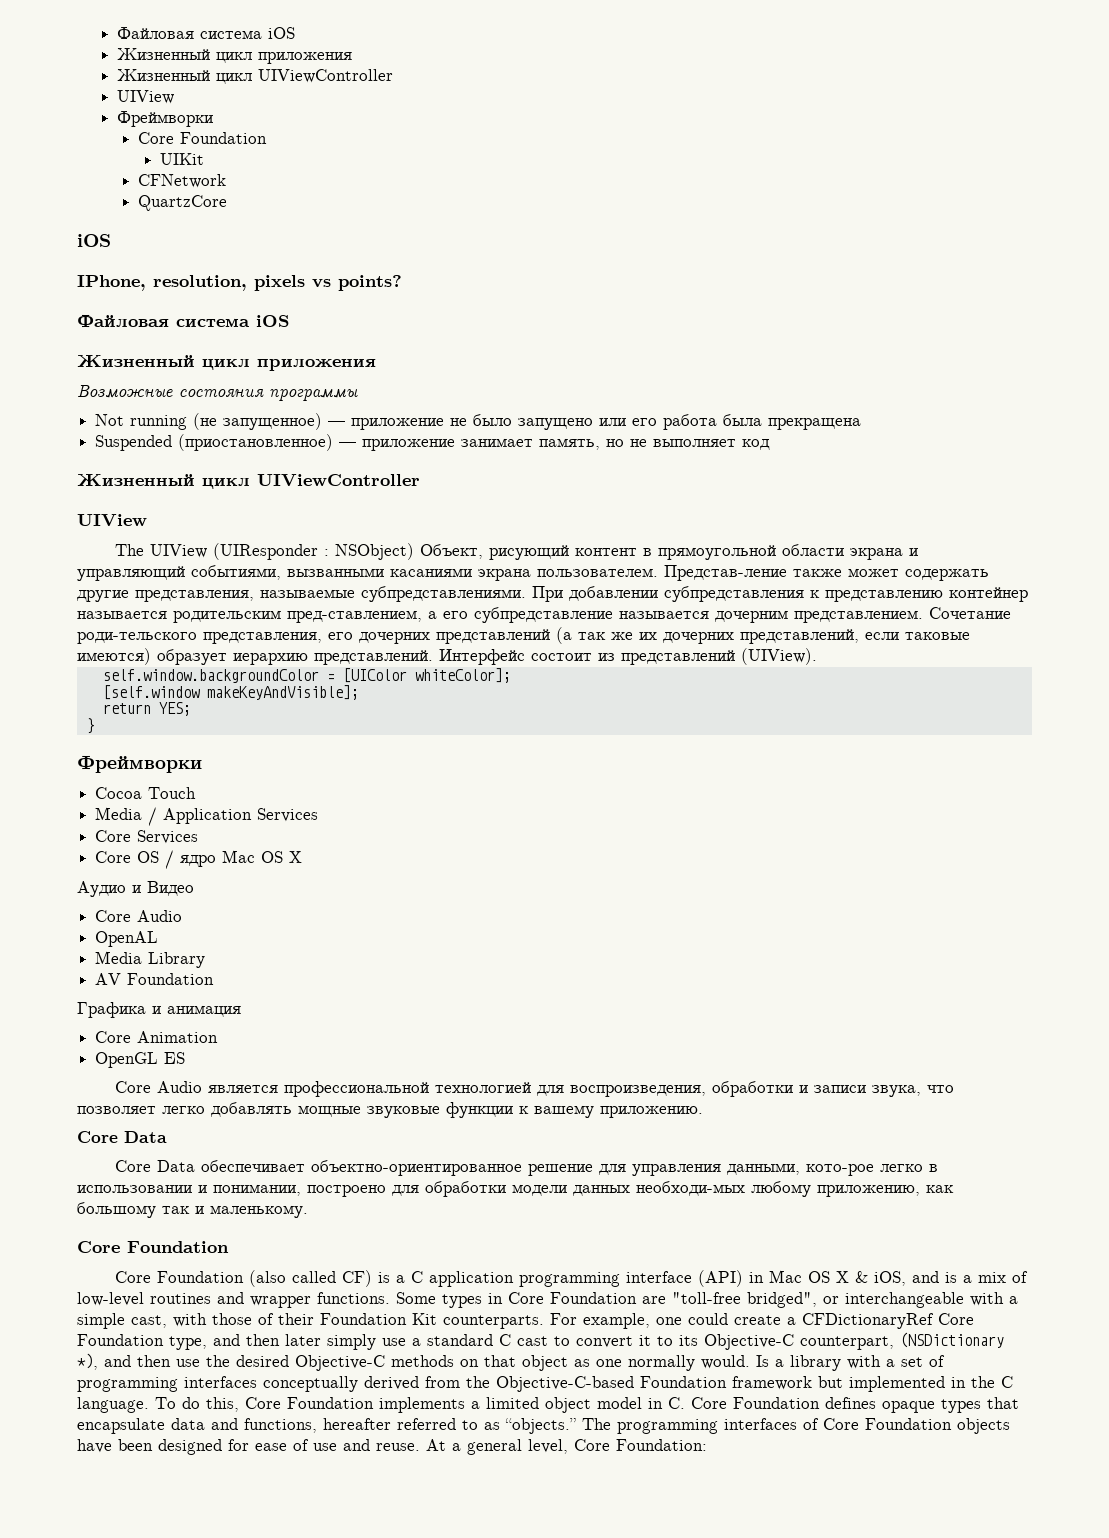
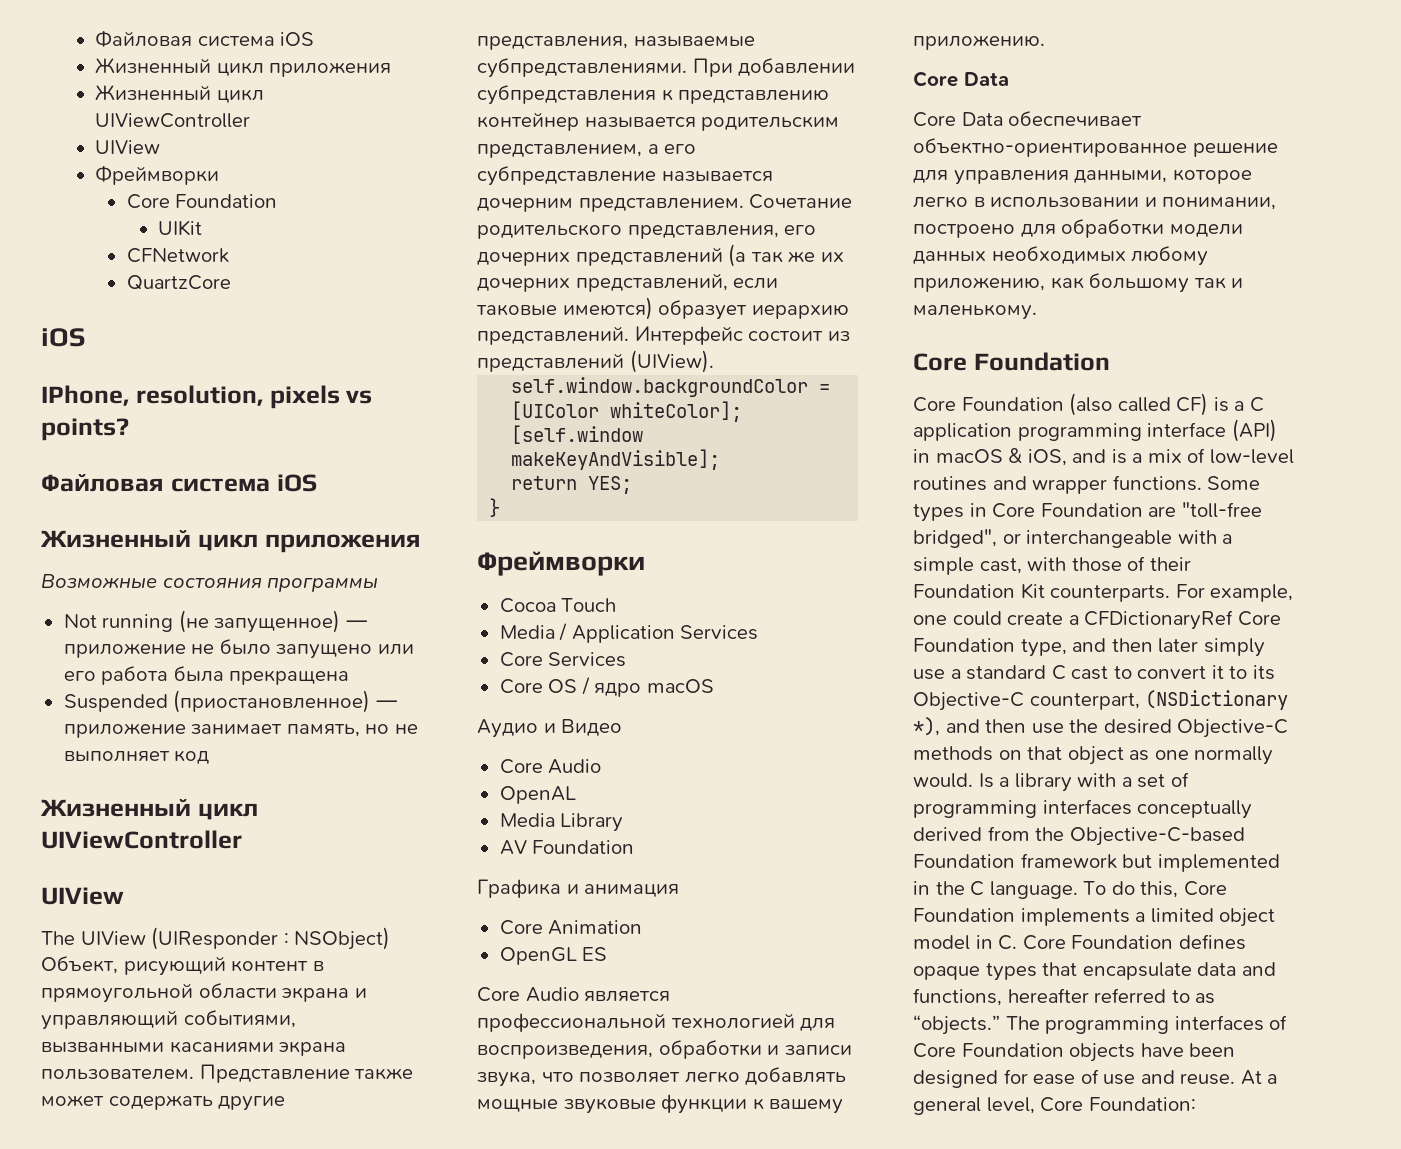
[664,565,787,581] Представ-ление -> [199,1064,350,1083] Представление
[287,610,422,623] пред-ставлением, -> [477,144,642,158] представлением,
[77,632,197,644] роди-тельского -> [477,224,622,239] родительского
[222,850,303,863] Mac OS X -> [646,679,714,693] macOS
[806,1164,875,1176] кото-рое -> [1172,169,1252,184] которое
[636,1181,745,1196] необходи-мых -> [991,246,1126,264] необходимых
[769,1270,850,1283] Mac OS X -> [935,449,1003,463] macOS

